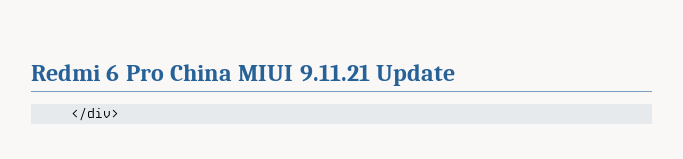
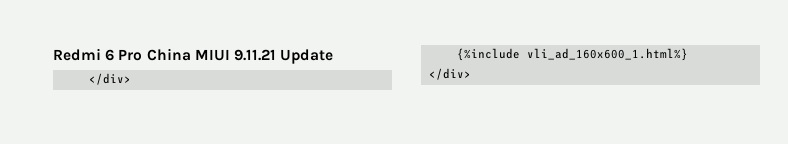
(119, 114) none -> [456,48,688,61] [428,68,471,80] // {%include vli_ad_160x600_1.html%} // </div>

